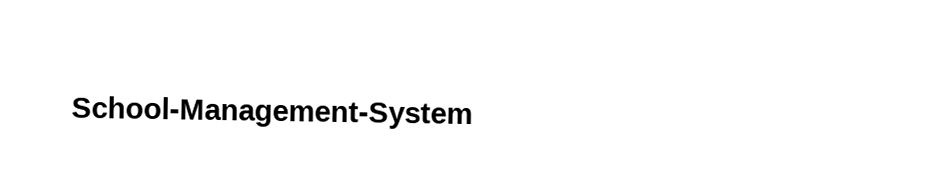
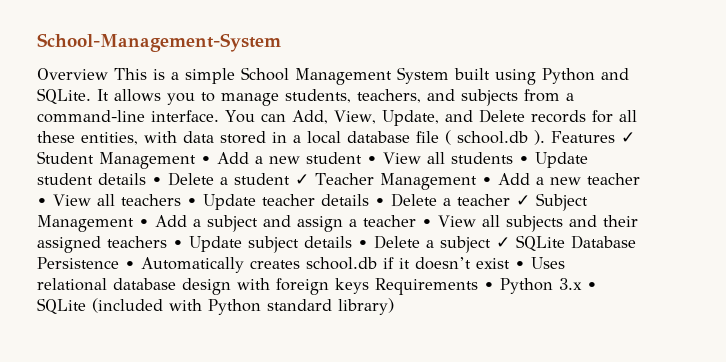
(473, 113) none -> [37,67,629,85] [37,88,574,106] [37,109,637,126] [37,130,635,145] [37,151,588,169] [37,172,640,190] [37,193,588,211] [37,215,638,232] [37,235,636,253] [37,257,565,273] [37,278,597,295] [37,298,394,315] // Overview This is a simple School Management System built using Python and SQLite. It allows you to manage students, teachers, and subjects from a command-line interface. You can Add, View, Update, and Delete records for all these entities, with data stored in a local database file ( school.db ). Features ✓ Student Management • Add a new student • View all students • Update student details • Delete a student ✓ Teacher Management • Add a new teacher • View all teachers • Update teacher details • Delete a teacher ✓ Subject Management • Add a subject and assign a teacher • View all subjects and their assigned teachers • Update subject details • Delete a subject ✓ SQLite Database Persistence • Automatically creates school.db if it doesn’t exist • Uses relational database design with foreign keys Requirements • Python 3.x • SQLite (included with Python standard library)

